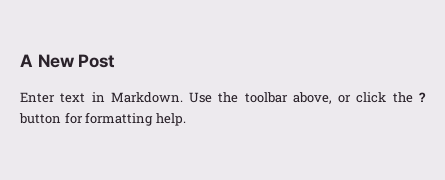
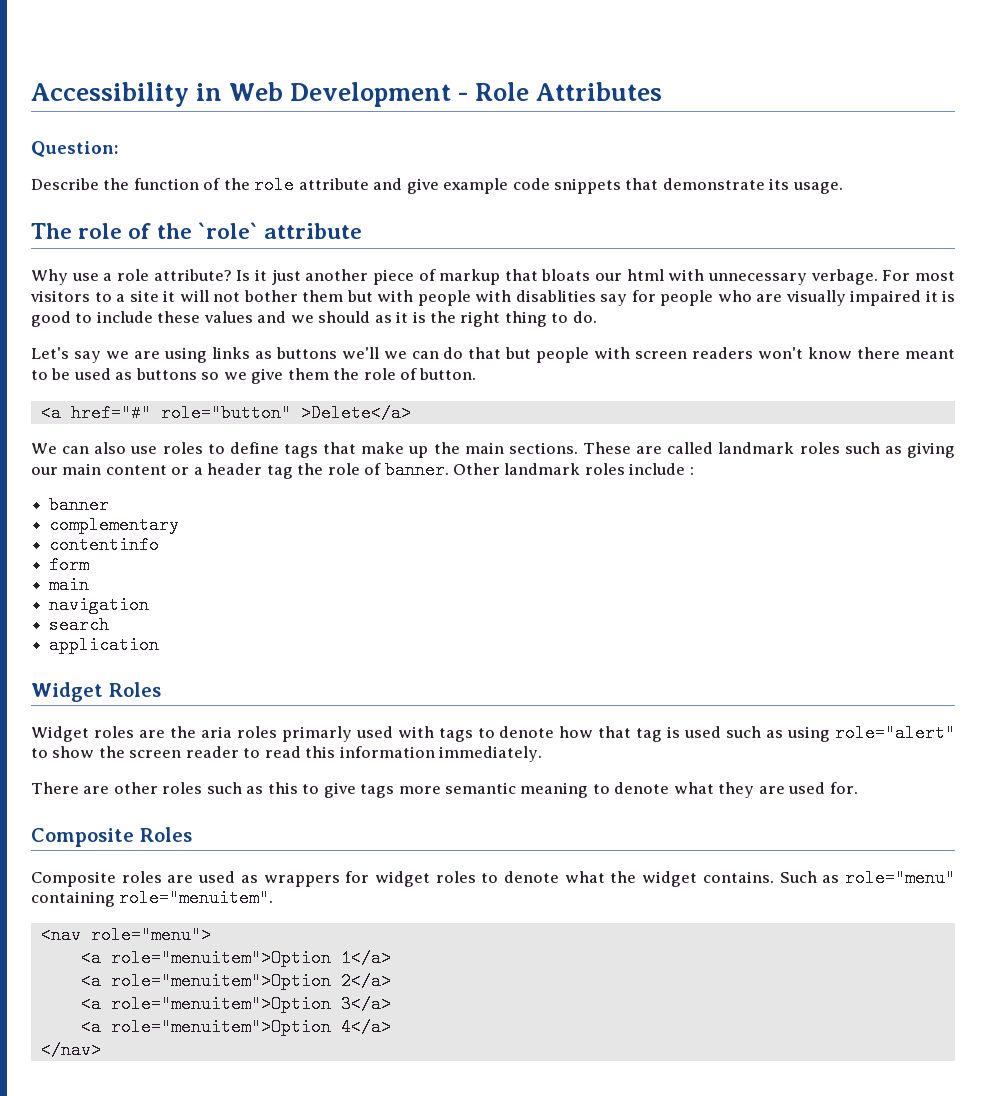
[20,54,116,68] [20,92,426,104] [19,112,186,126] A New Post // Enter text in Markdown. Use the toolbar above, or click the ? button for formatting help. -> [31,82,663,107] [31,141,119,157] [31,176,843,194] [31,222,363,239] [31,269,955,285] [30,290,955,306] [31,311,597,327] [31,347,956,363] [31,368,477,384] [40,404,411,422] [31,442,955,458] [31,461,694,479] [49,496,110,514] [49,516,180,534] [49,536,160,554] [49,556,90,574] [49,576,90,594] [49,596,150,614] [49,616,110,634] [49,636,160,654] [31,682,161,702] [31,724,956,742] [31,746,543,762] [31,782,858,798] [31,827,192,847] [31,869,956,887] [31,889,274,907] [40,926,211,944] [80,949,391,967] [80,972,391,990] [80,995,391,1013] [80,1018,391,1036] [40,1041,101,1059] Accessibility in Web Development - Role Attributes // Question: // Describe the function of the role attribute and give example code snippets that demonstrate its usage. // The role of the `role` attribute // Why use a role attribute? Is it just another piece of markup that bloats our html with unnecessary verbage. For most visitors to a site it will not bother them but with people with disablities say for people who are visually impaired it is good to include these values and we should as it is the right thing to do. // Let's say we are using links as buttons we'll we can do that but people with screen readers won't know there meant to be used as buttons so we give them the role of button. // <a href="#" role="button" >Delete</a> // We can also use roles to define tags that make up the main sections. These are called landmark roles such as giving our main content or a header tag the role of banner. Other landmark roles include : // banner // complementary // contentinfo // form // main // navigation // search // application // Widget Roles // Widget roles are the aria roles primarly used with tags to denote how that tag is used such as using role="alert" to show the screen reader to read this information immediately. // There are other roles such as this to give tags more semantic meaning to denote what they are used for. // Composite Roles // Composite roles are used as wrappers for widget roles to denote what the widget contains. Such as role="menu" containing role="menuitem". // <nav role="menu"> // <a role="menuitem">Option 1</a> // <a role="menuitem">Option 2</a> // <a role="menuitem">Option 3</a> // <a role="menuitem">Option 4</a> // </nav>

